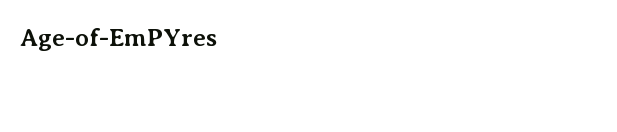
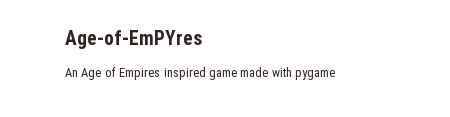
(217, 39) none -> [65,67,335,80] // An Age of Empires inspired game made with pygame

